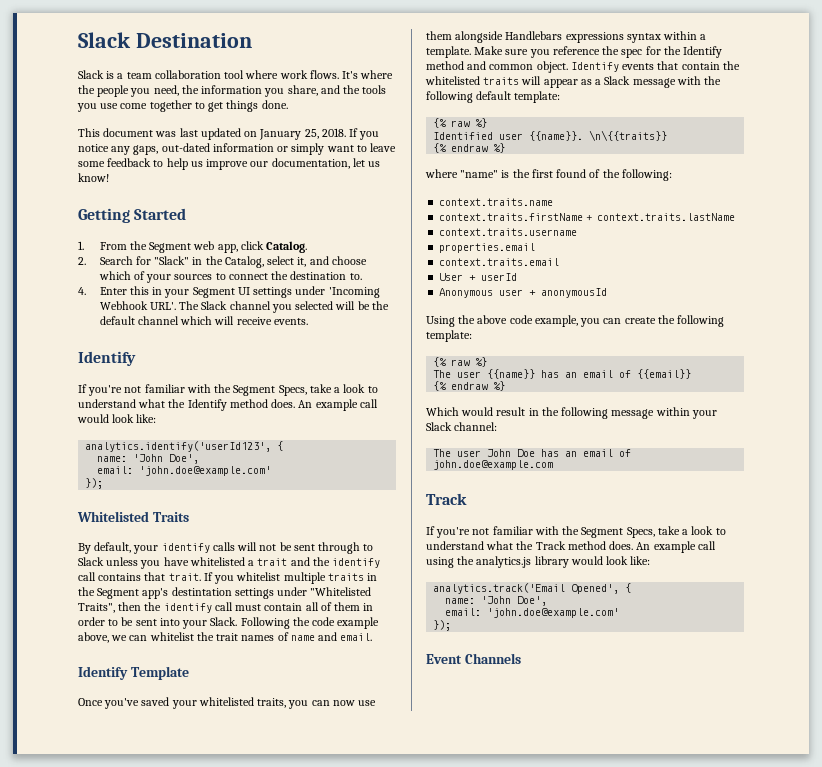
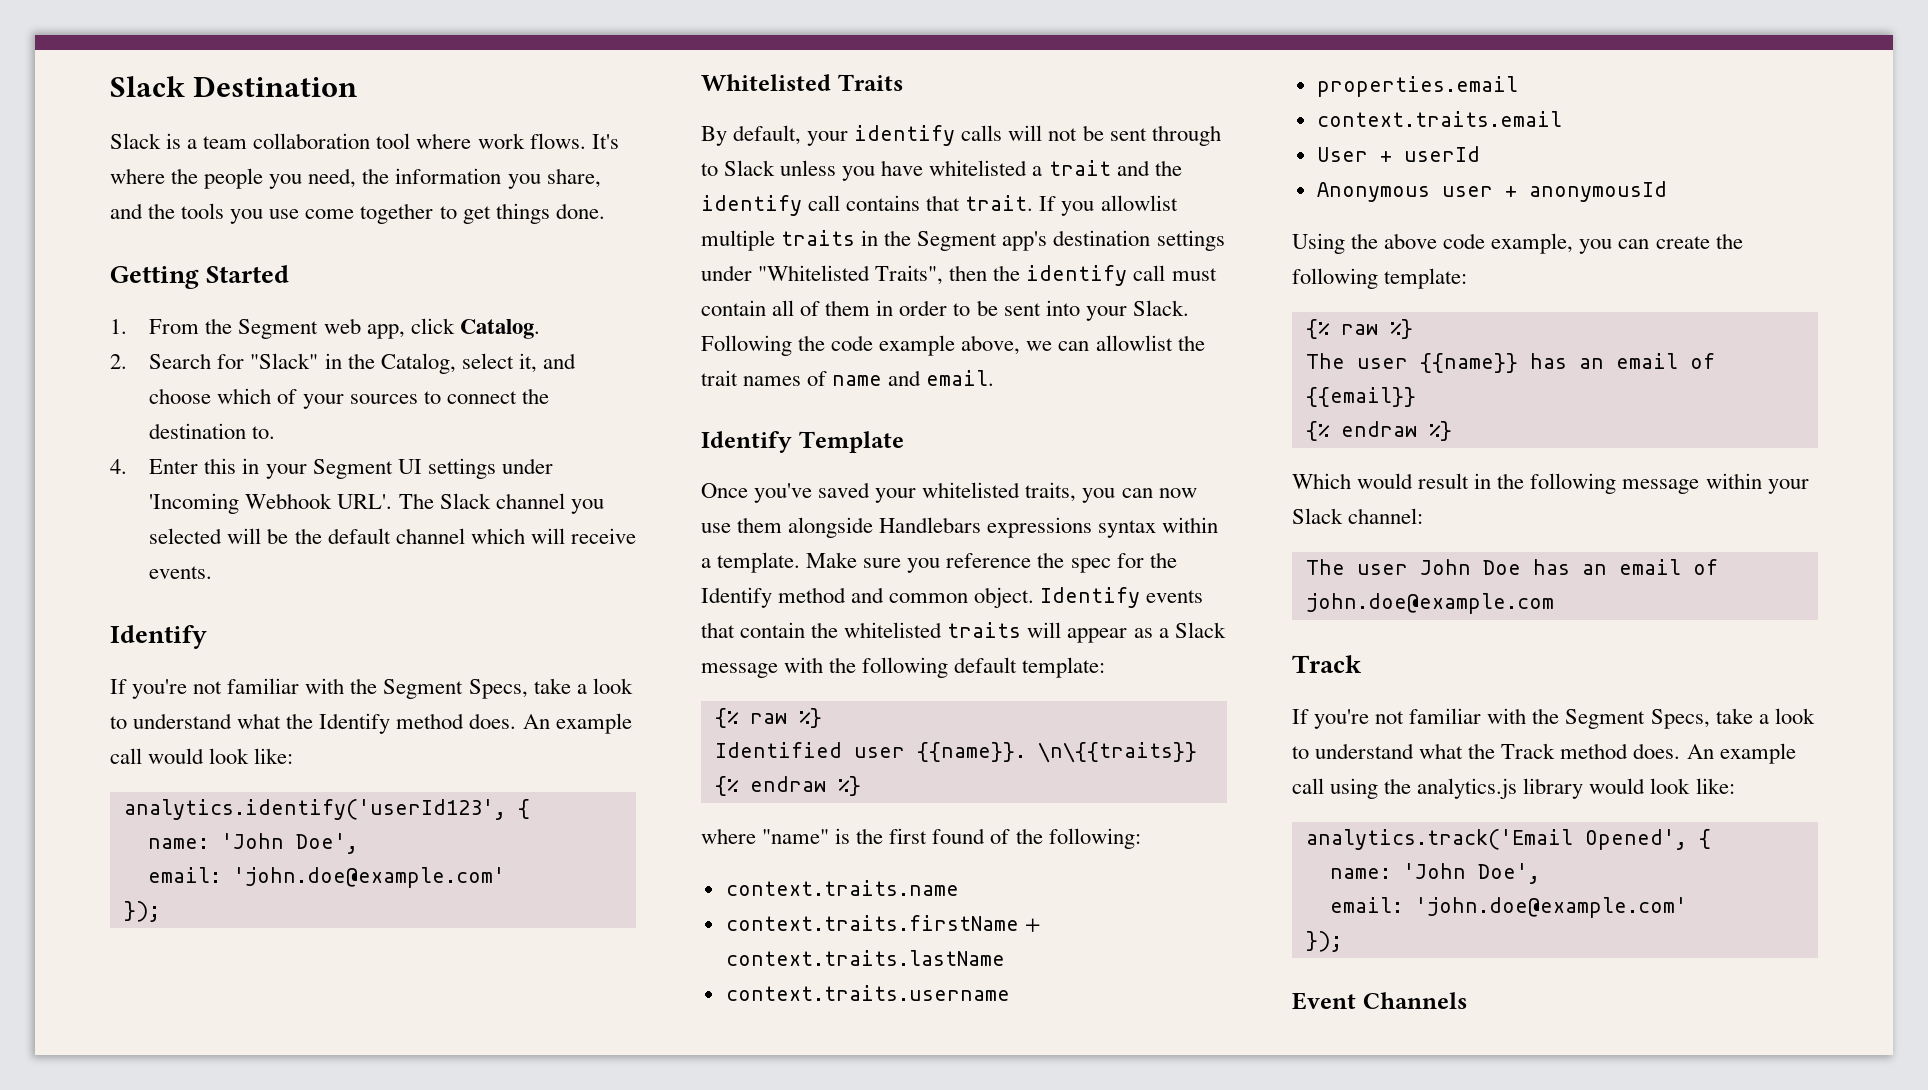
[78,128,380,140] [78,143,397,155] [78,158,381,170] [78,173,109,182] // This document was last updated on January 25, 2018. If you notice any gaps, out-dated information or simply want to leave some feedback to help us improve our documentation, let us know! -> (605, 211) none
[236,572,281,581] whitelist -> [1100,195,1178,211] allowlist
[171,587,232,596] destintation -> [1053,230,1151,246] destination
[149,632,194,641] whitelist -> [1095,335,1173,351] allowlist

